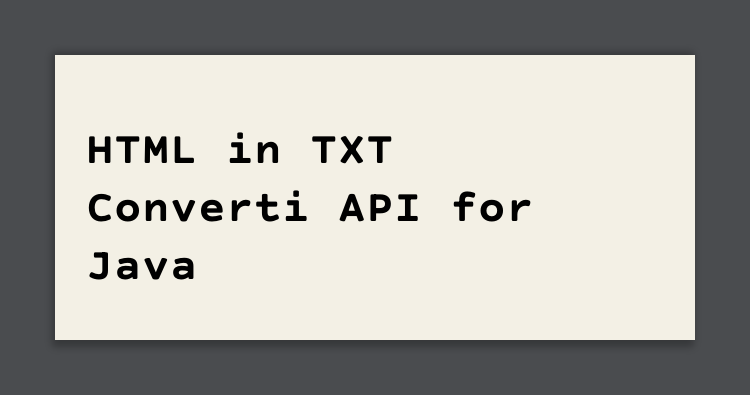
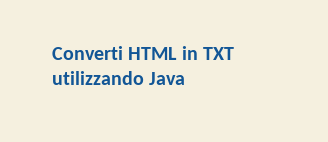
(86, 149) none -> [52,46,123,60] Converti
[86,190,534,222] Converti API for -> [52,71,144,85] utilizzando

